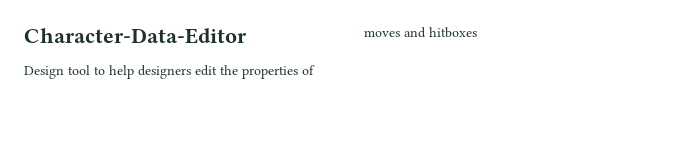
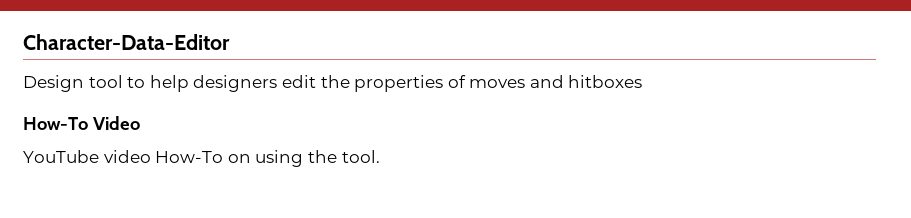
(477, 32) none -> [23,116,140,130] [23,150,380,167] // How-To Video // YouTube video How-To on using the tool.

